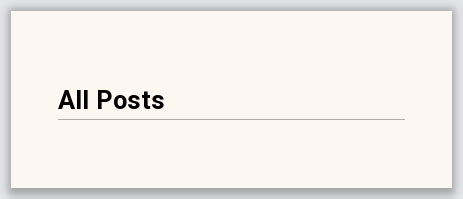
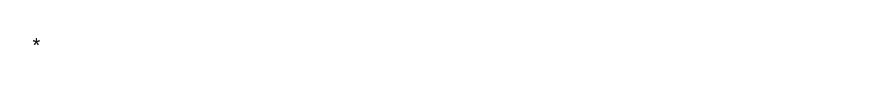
[58,90,165,109] All Posts -> [32,38,40,50] *

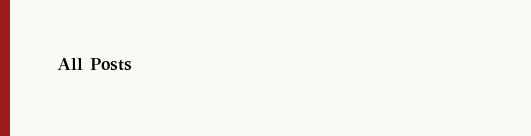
[32,38,40,50] * -> [57,58,132,71] All Posts

